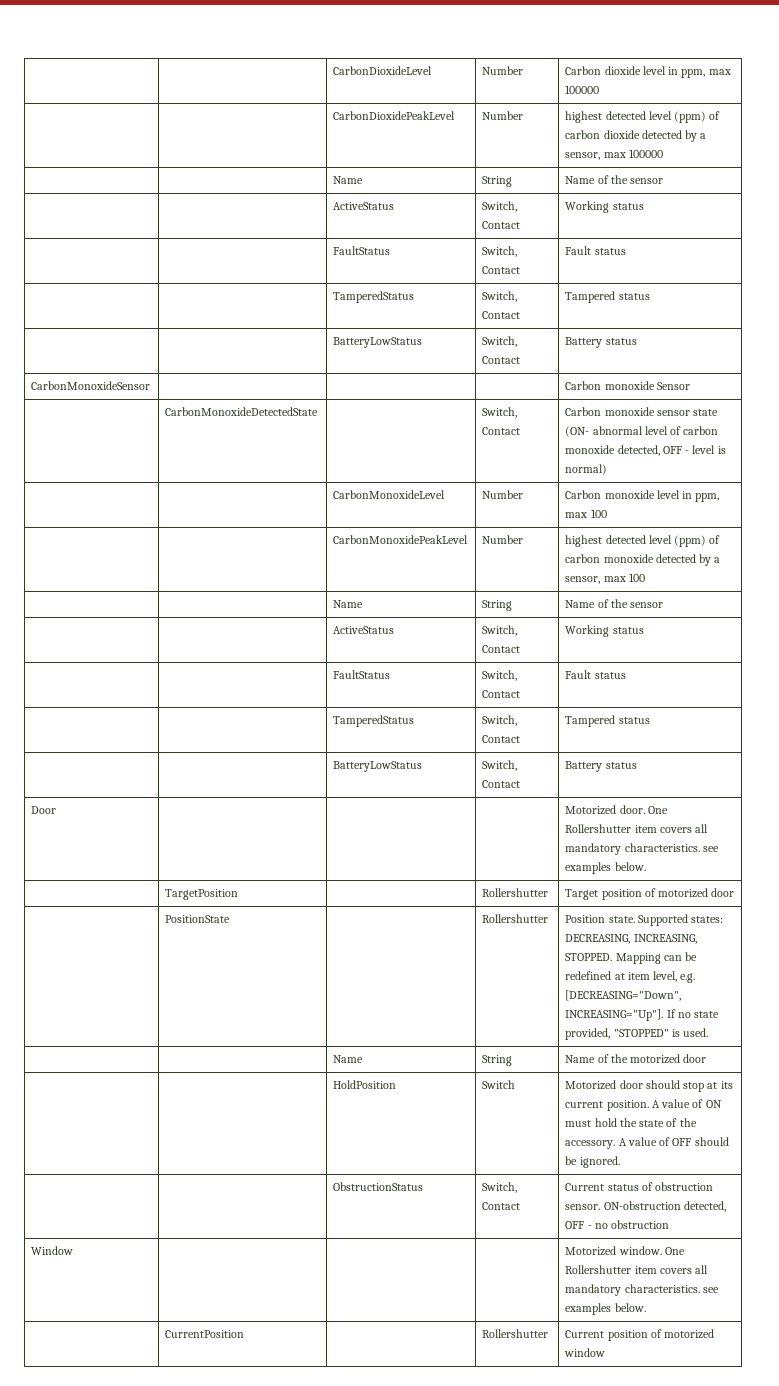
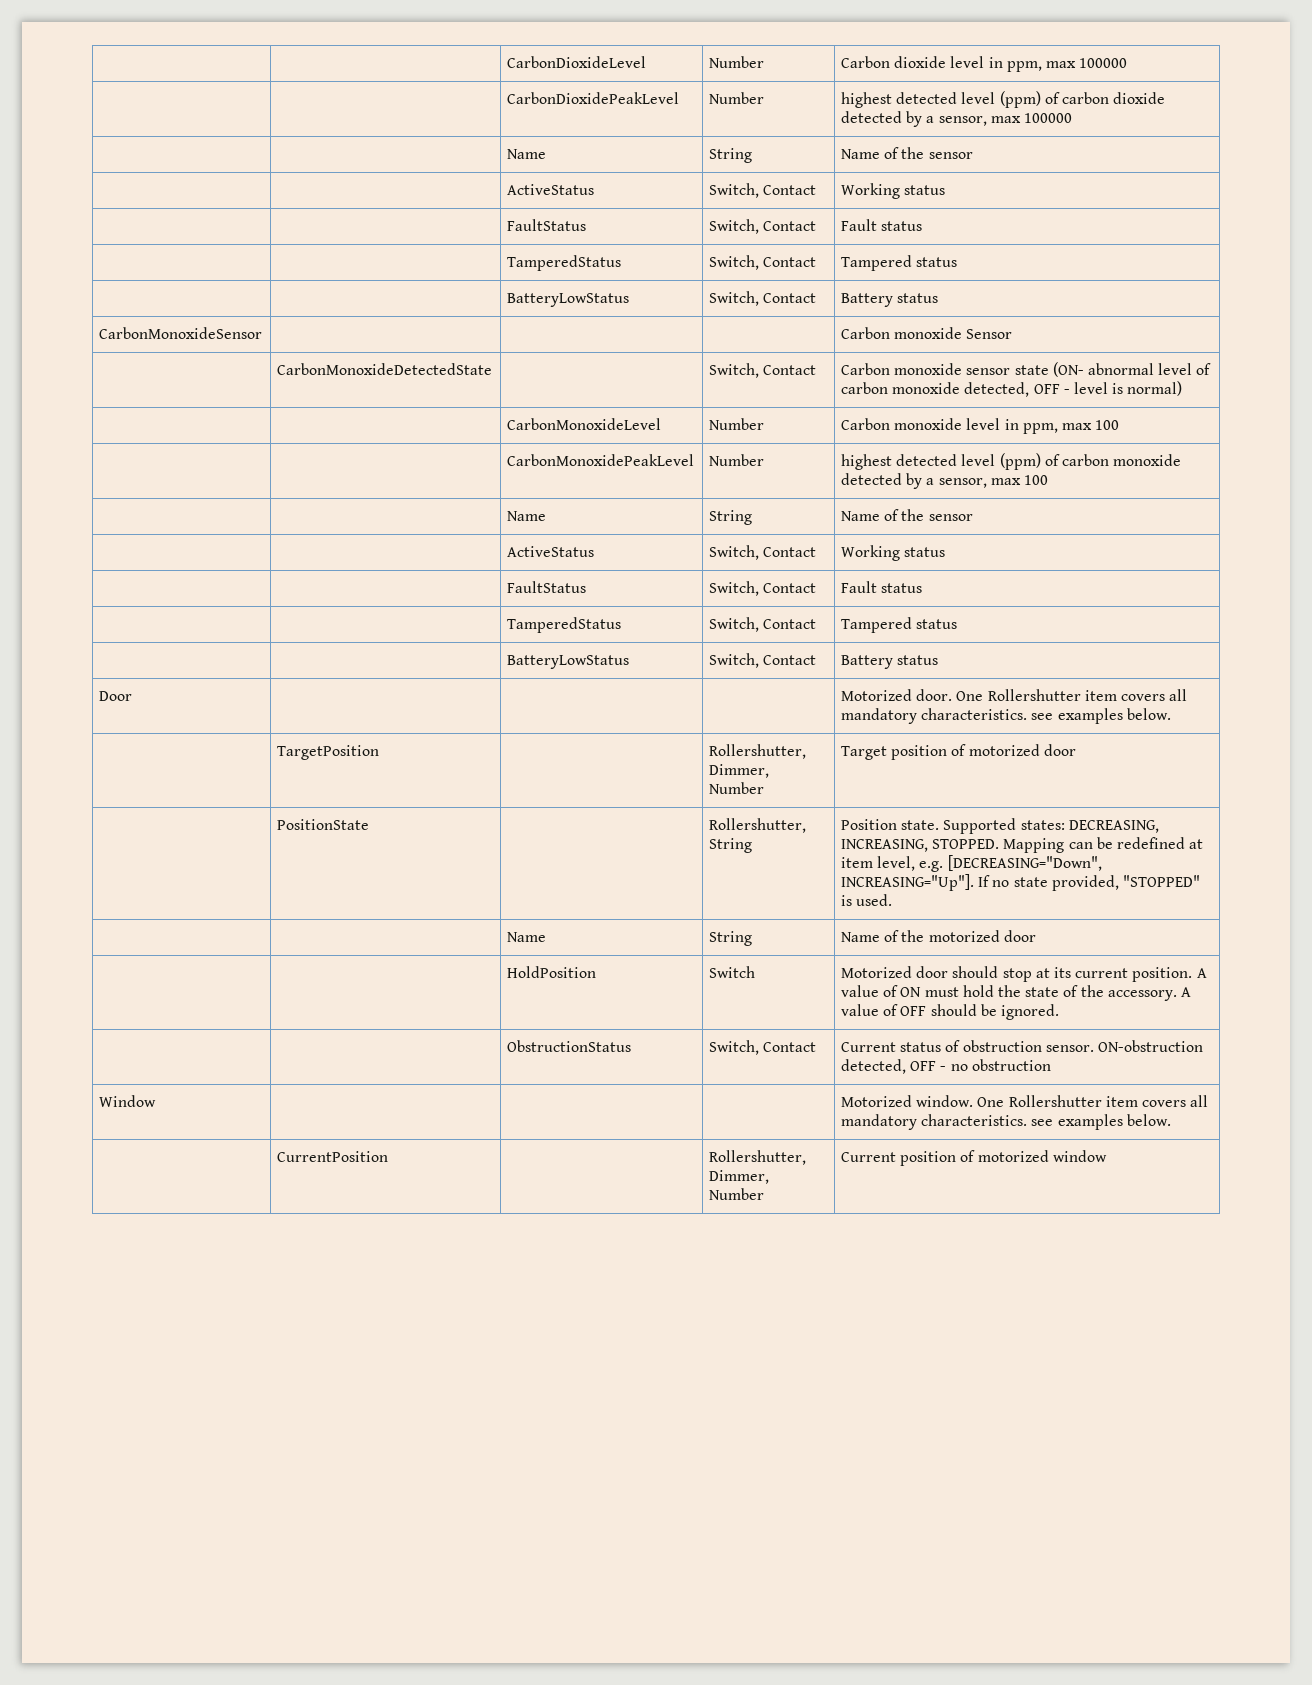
[482,888,549,897] Rollershutter -> [709,744,807,759] [709,764,770,778] [709,782,765,794] Rollershutter, Dimmer, Number
[482,914,549,923] Rollershutter -> [709,818,807,833] [709,838,753,853] Rollershutter, String
[482,1329,549,1338] Rollershutter -> [709,1150,807,1165] [709,1170,770,1184] [709,1188,765,1200] Rollershutter, Dimmer, Number

